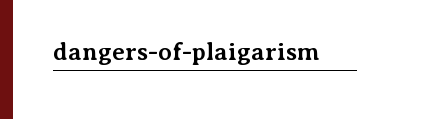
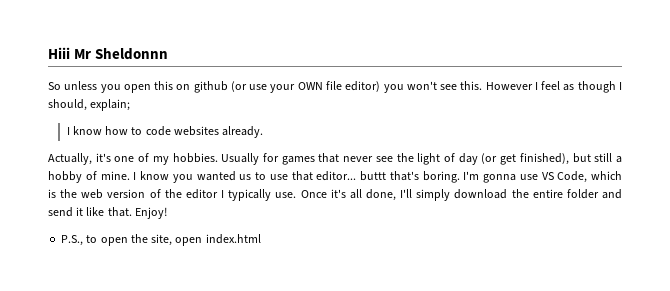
[53,42,320,65] dangers-of-plaigarism -> [48,47,169,60] [48,81,622,93] [48,99,131,111] [66,126,264,138] [48,153,622,165] [48,171,622,183] [48,189,622,201] [48,207,167,219] [61,234,261,246] Hiii Mr Sheldonnn // So unless you open this on github (or use your OWN file editor) you won't see this. However I feel as though I should, explain; // I know how to code websites already. // Actually, it's one of my hobbies. Usually for games that never see the light of day (or get finished), but still a hobby of mine. I know you wanted us to use that editor... buttt that's boring. I'm gonna use VS Code, which is the web version of the editor I typically use. Once it's all done, I'll simply download the entire folder and send it like that. Enjoy! // P.S., to open the site, open index.html

